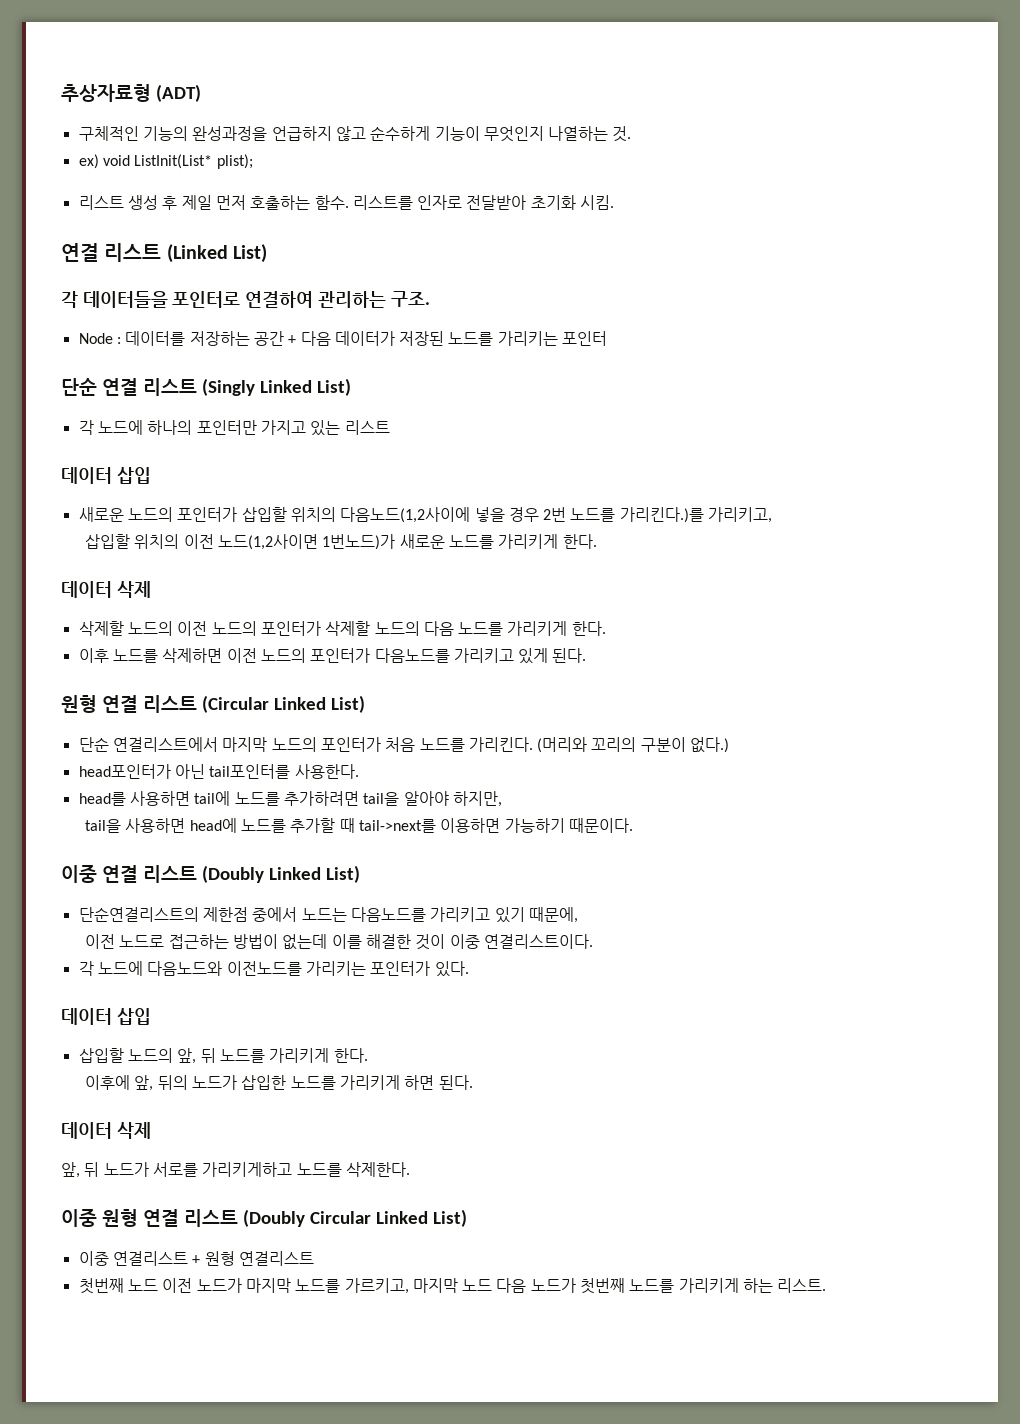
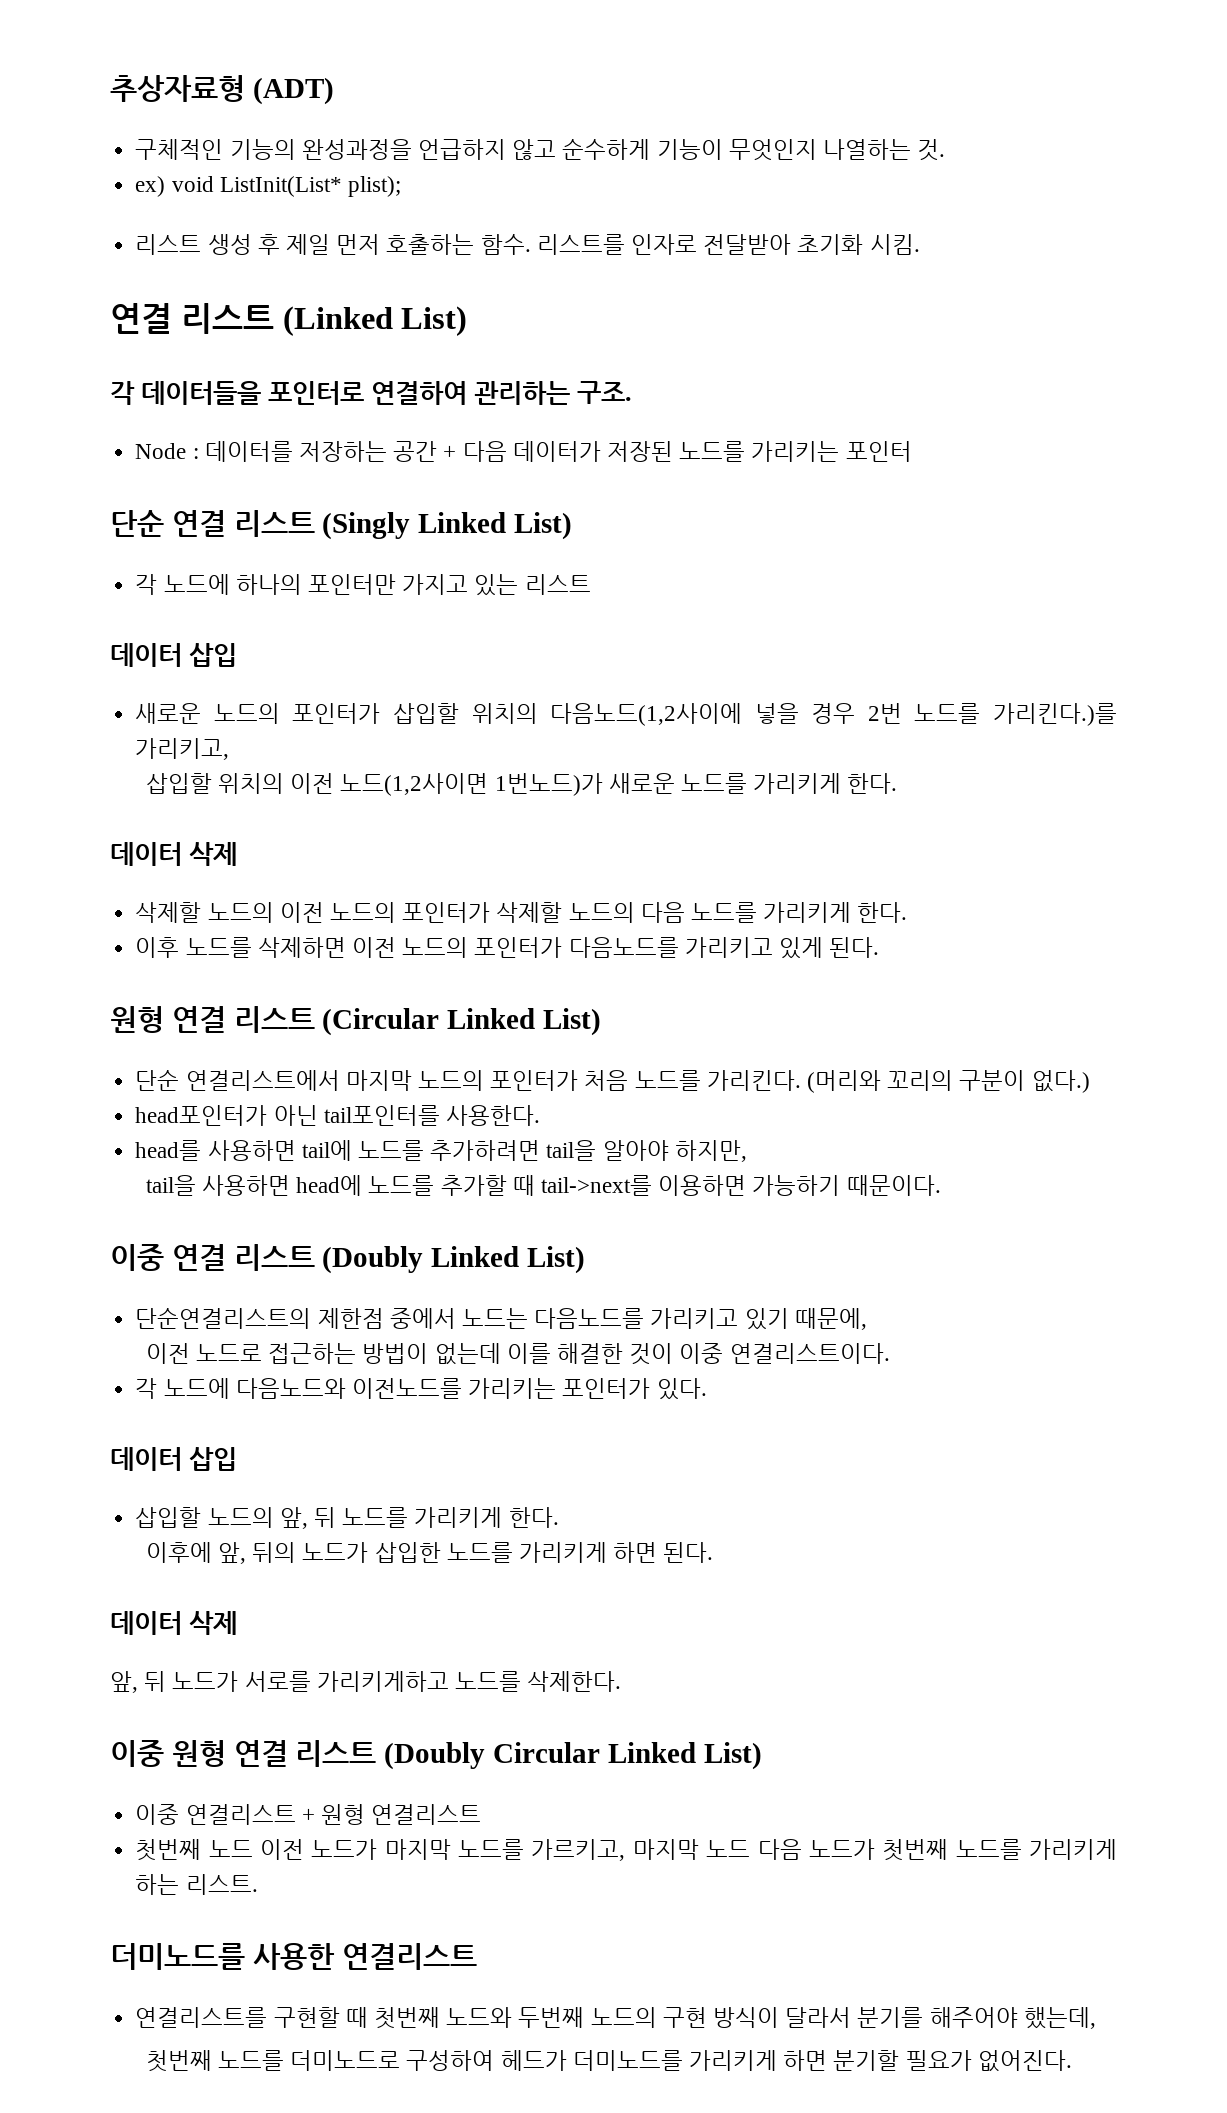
(827, 1285) none -> [110,1943,477,1970] [135,2007,1096,2029] [145,2050,1072,2072] // 더미노드를 사용한 연결리스트 // 연결리스트를 구현할 때 첫번째 노드와 두번째 노드의 구현 방식이 달라서 분기를 해주어야 했는데, // 첫번째 노드를 더미노드로 구성하여 헤드가 더미노드를 가리키게 하면 분기할 필요가 없어진다.

